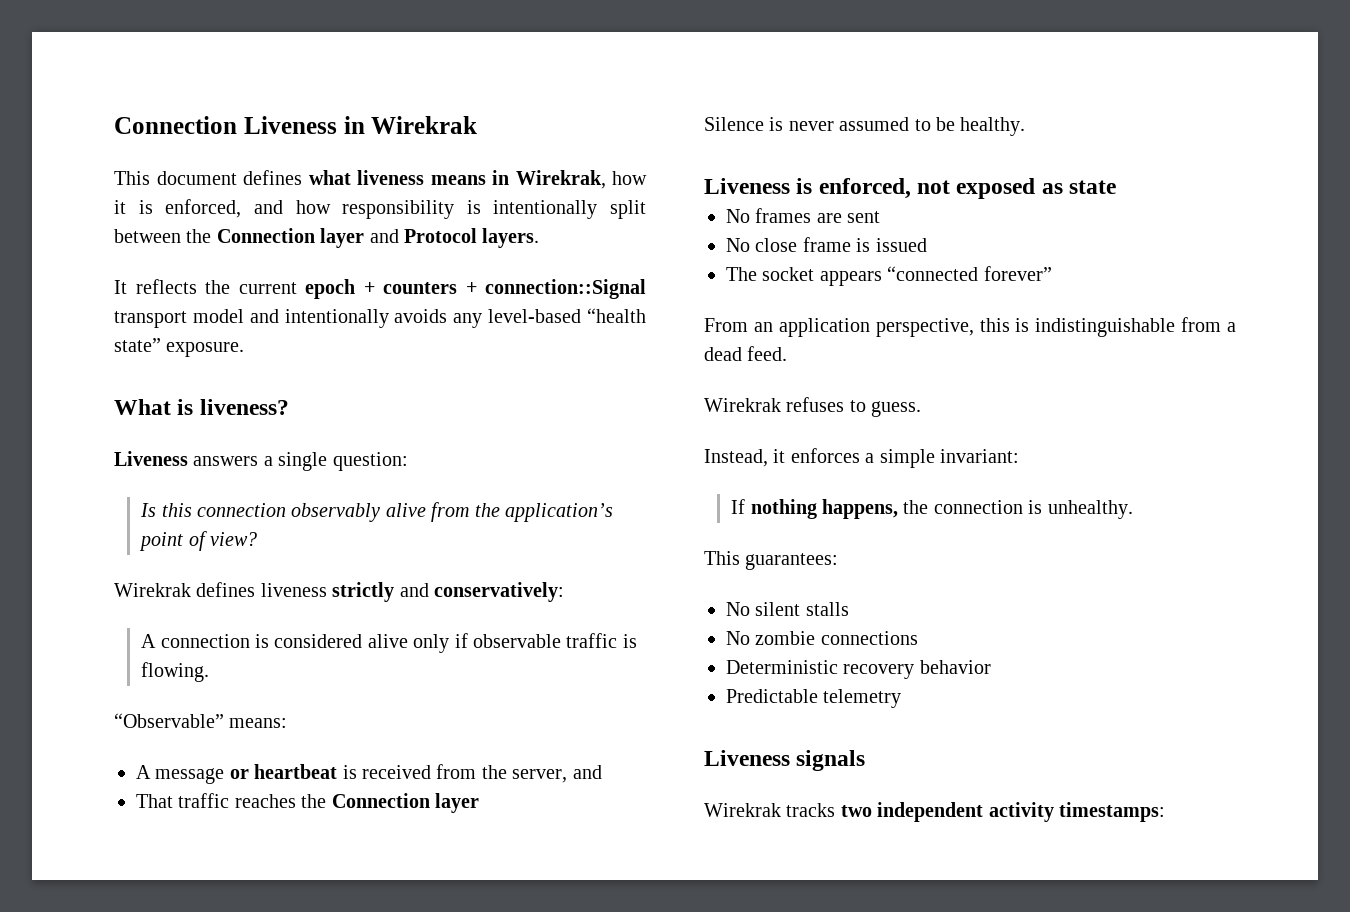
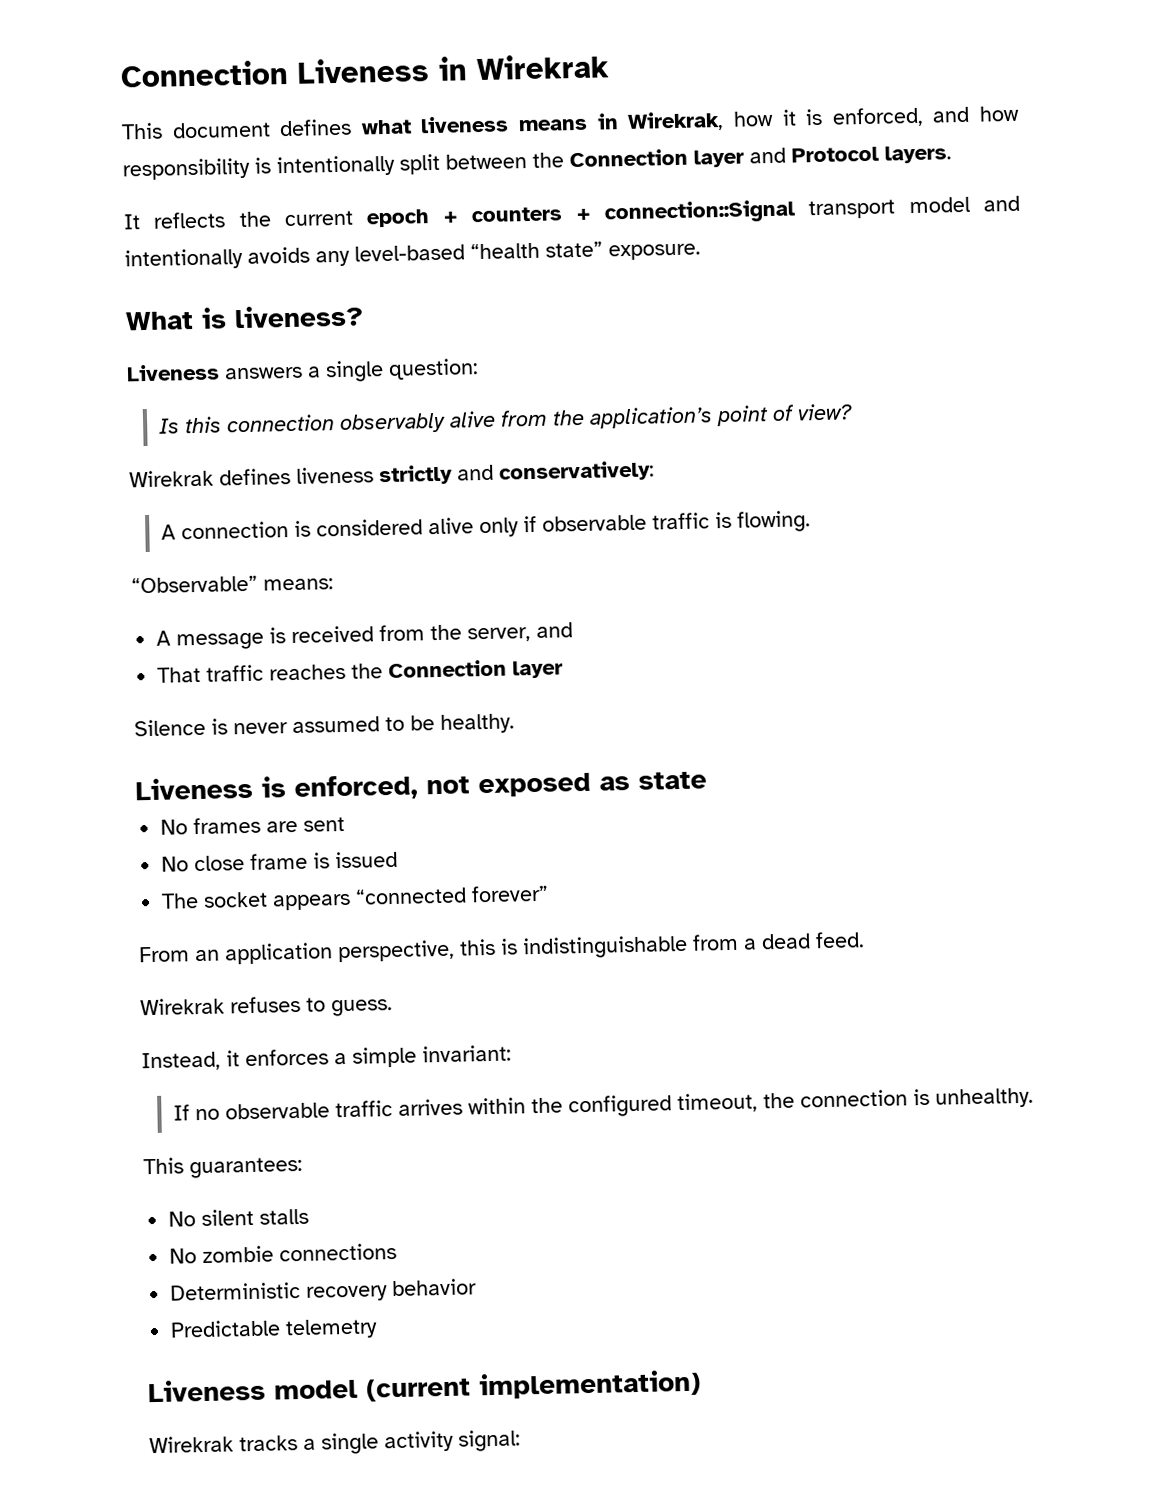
[229,764,338,779] or heartbeat -> (265, 641) none
[750,499,899,519] nothing happens, -> [194,1092,758,1121] no observable traffic arrives within the configured timeout,
[796,750,866,771] signals -> [274,1369,701,1402] model (current implementation)
[840,802,1165,822] two independent activity timestamps: -> [303,1429,521,1455] a single activity signal:

